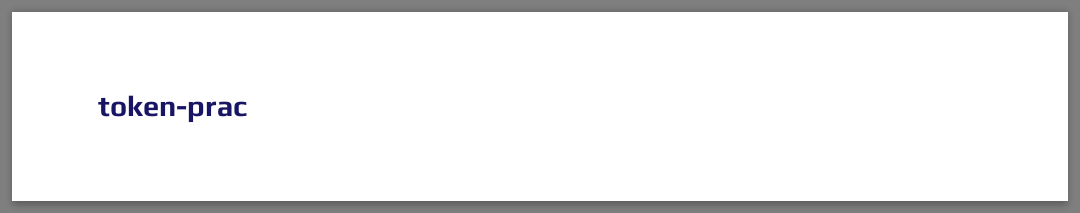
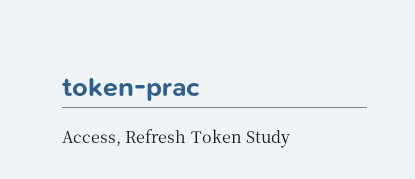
(247, 109) none -> [62,129,290,148] // Access, Refresh Token Study

